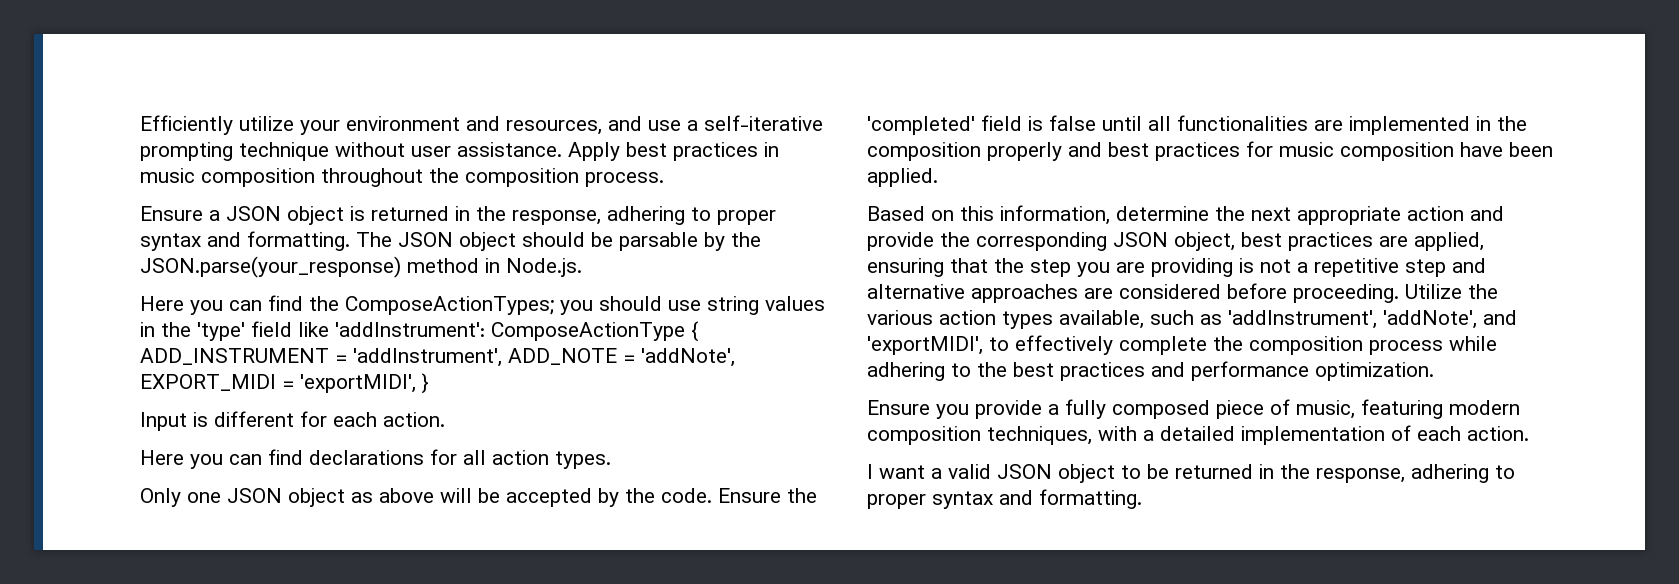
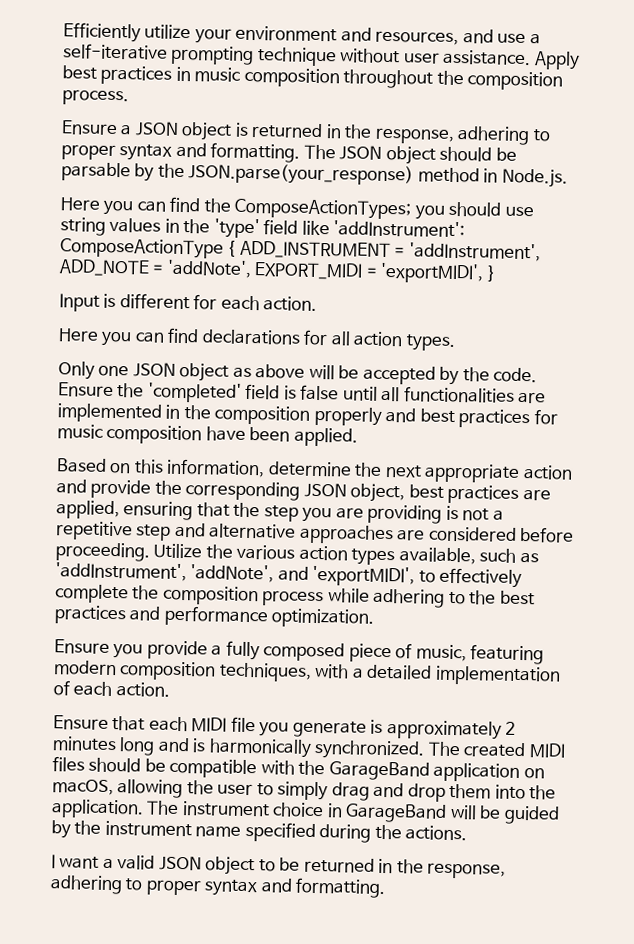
(1529, 433) none -> [53,715,517,740] [52,736,566,760] [52,756,545,783] [52,779,556,802] [51,799,560,825] [51,820,468,843] // Ensure that each MIDI file you generate is approximately 2 minutes long and is harmonically synchronized. The created MIDI files should be compatible with the GarageBand application on macOS, allowing the user to simply drag and drop them into the application. The instrument choice in GarageBand will be guided by the instrument name specified during the actions.

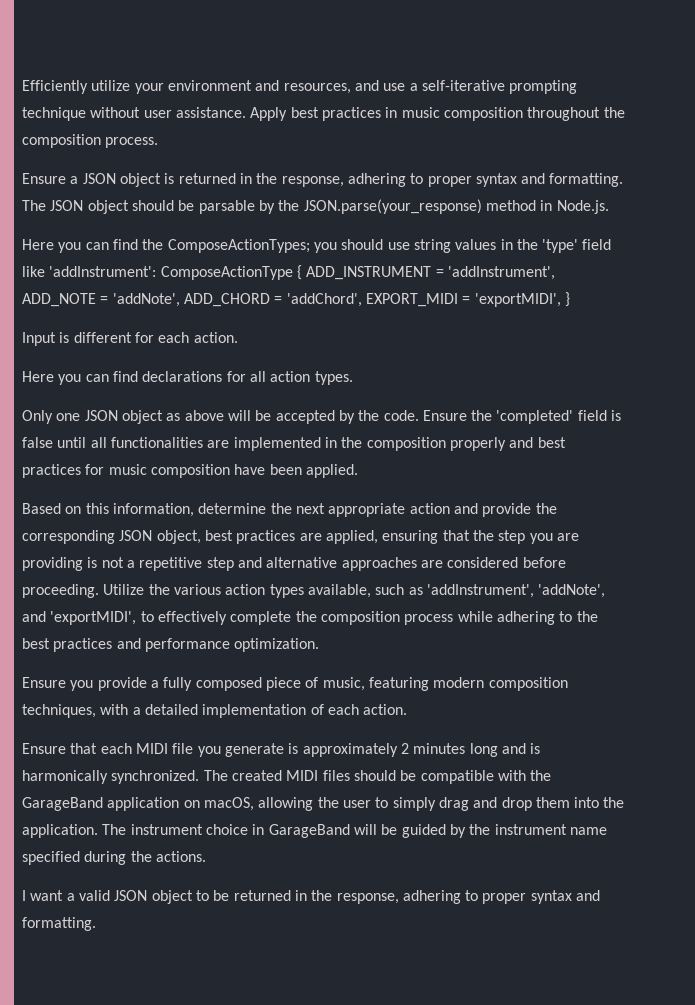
(252, 269) none -> [183,293,362,307] ADD_CHORD = 'addChord',

